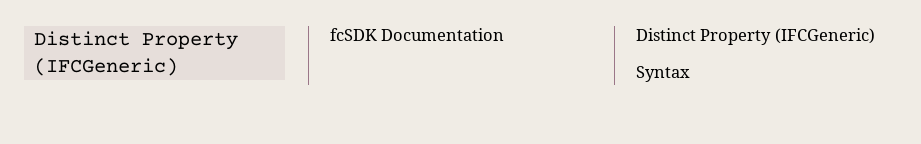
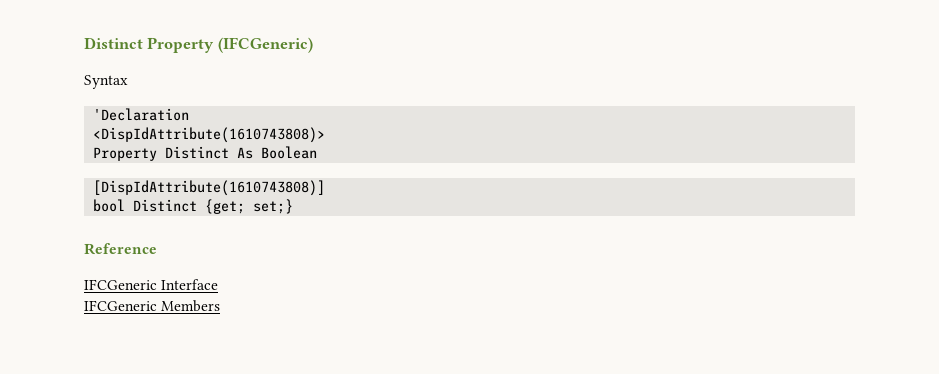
[33,31,238,50] [33,58,178,76] [330,28,505,41] [636,28,875,45] [636,66,690,82] Distinct Property (IFCGeneric) // fcSDK Documentation // Distinct Property (IFCGeneric) // Syntax -> [84,37,313,53] [84,75,128,89] [93,108,190,121] [93,127,326,143] [93,146,318,161] [93,180,326,196] [93,199,294,214] [84,243,157,255] [84,279,219,290] [84,300,221,312] Distinct Property (IFCGeneric) // Syntax // 'Declaration // <DispIdAttribute(1610743808)> // Property Distinct As Boolean // [DispIdAttribute(1610743808)] // bool Distinct {get; set;} // Reference // IFCGeneric Interface // IFCGeneric Members

